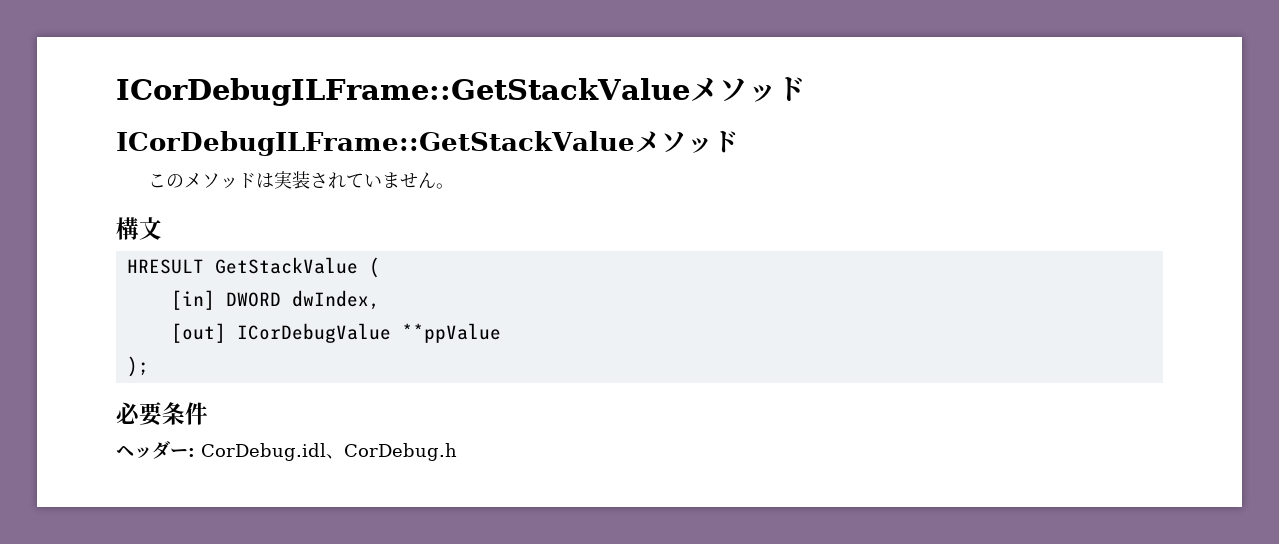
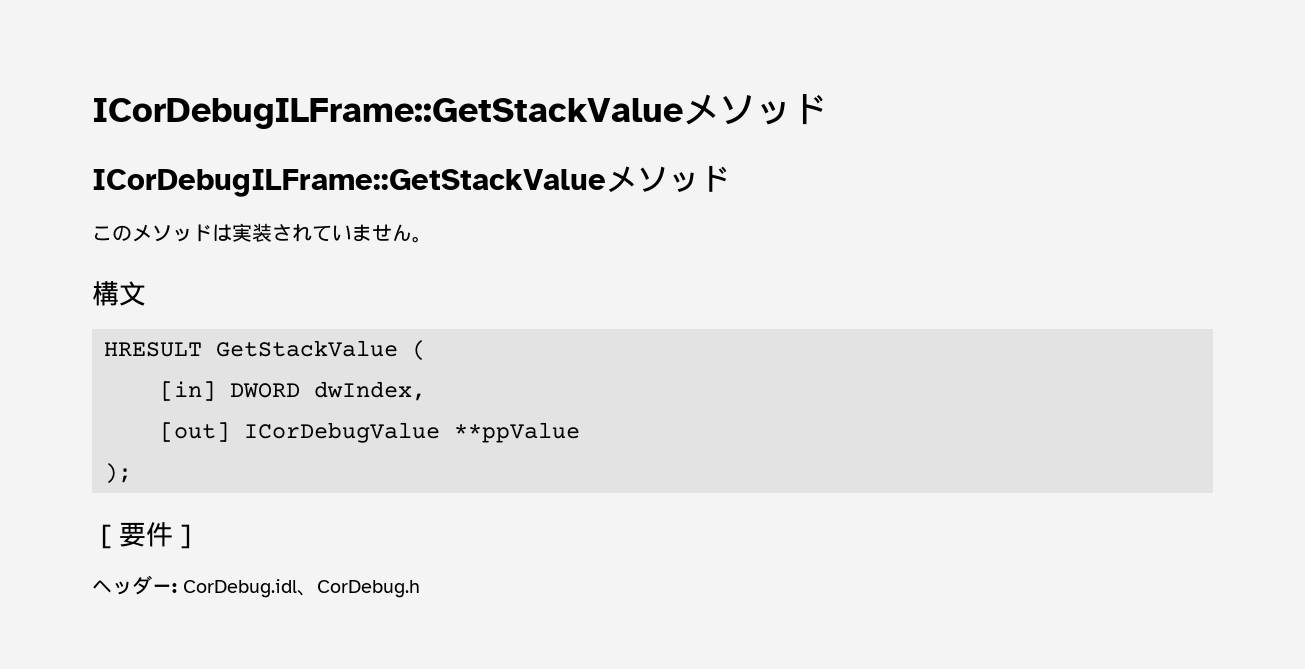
[116,402,185,426] 必要条 -> [92,522,146,549] ［要
(208, 413) none -> [173,524,200,549] ］

